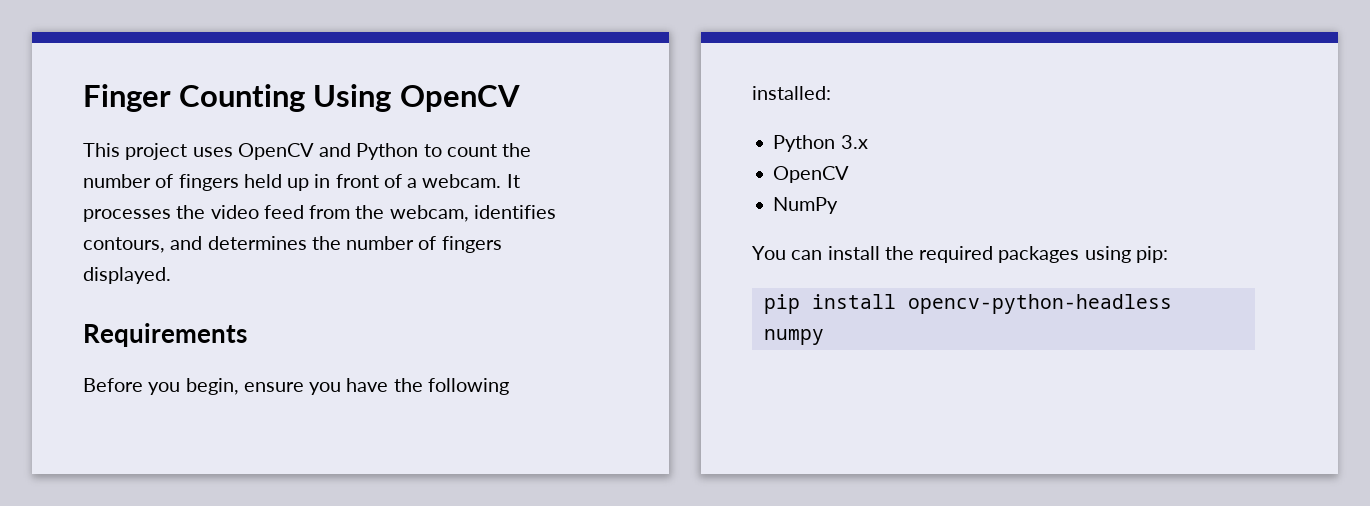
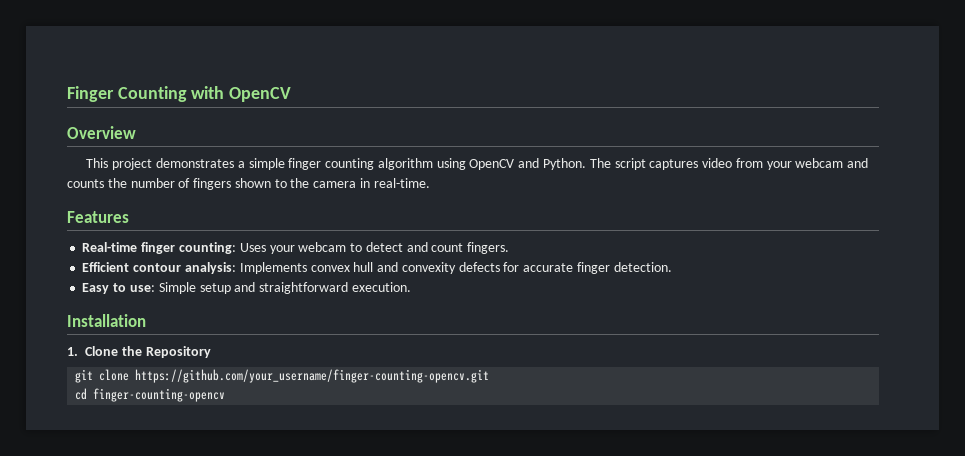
[313,84,520,112] Using OpenCV -> [191,86,292,102] [67,126,136,139] with OpenCV // Overview
[192,143,532,160] [83,174,520,191] [83,205,556,222] [83,236,502,253] [83,267,171,284] [83,323,247,347] [83,378,509,395] [752,86,831,100] [773,135,868,152] [773,166,850,183] [773,197,839,214] [752,246,1168,263] [763,294,1172,314] [763,329,824,345] uses OpenCV and Python to count the number of fingers held up in front of a webcam. It processes the video feed from the webcam, identifies contours, and determines the number of fingers displayed. // Requirements // Before you begin, ensure you have the following installed: // Python 3.x // OpenCV // NumPy // You can install the required packages using pip: // pip install opencv-python-headless numpy -> [155,158,869,170] [67,178,430,190] [67,211,129,223] [82,242,510,254] [82,262,672,274] [82,282,411,294] [67,314,146,327] [67,346,211,358] [75,369,490,383] [75,388,226,402] demonstrates a simple finger counting algorithm using OpenCV and Python. The script captures video from your webcam and counts the number of fingers shown to the camera in real-time. // Features // Real-time finger counting: Uses your webcam to detect and count fingers. // Efficient contour analysis: Implements convex hull and convexity defects for accurate finger detection. // Easy to use: Simple setup and straightforward execution. // Installation // 1. Clone the Repository // git clone https://github.com/your_username/finger-counting-opencv.git // cd finger-counting-opencv

